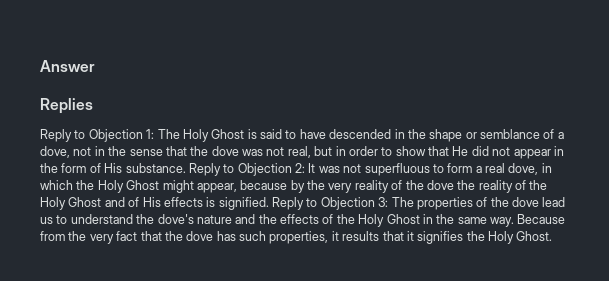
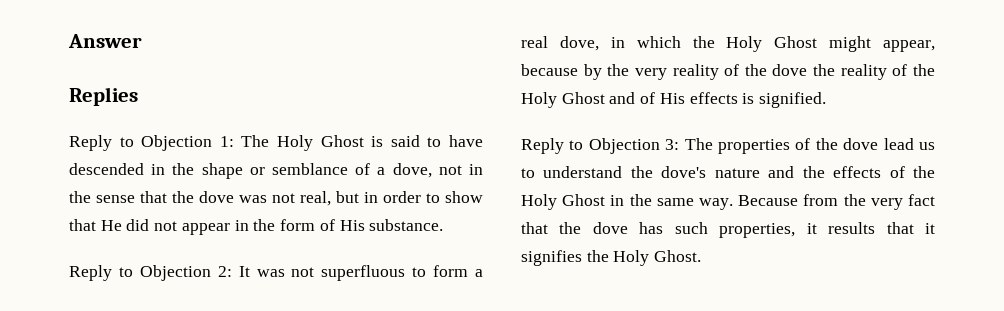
(186, 168) none -> (444, 225) //
(269, 203) none -> (827, 100) //

